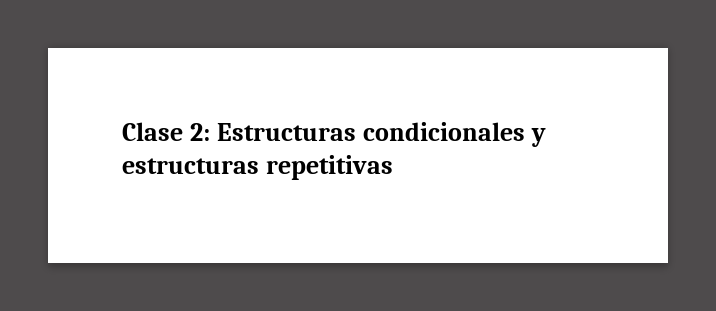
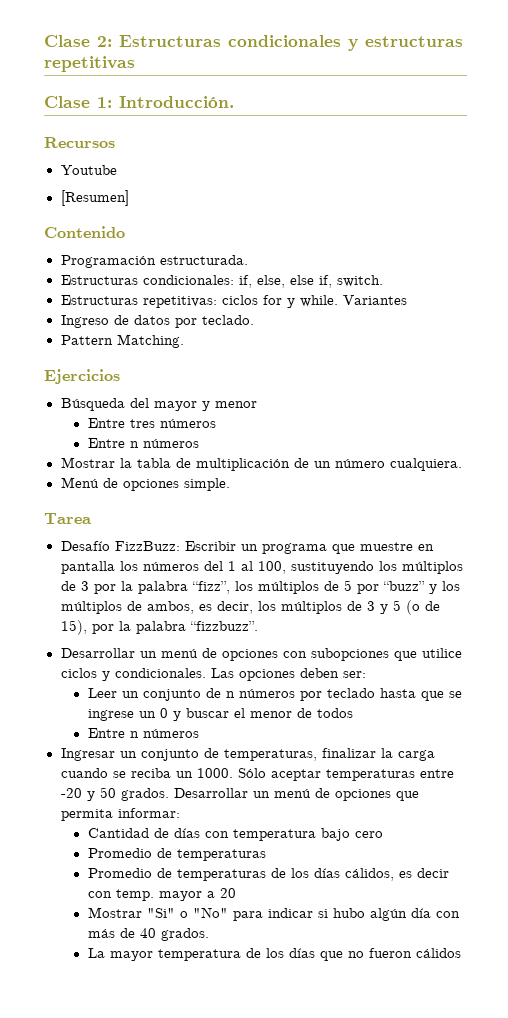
(393, 167) none -> [44,96,234,108] [44,137,115,148] [60,165,117,175] [60,190,129,206] [44,226,125,238] [60,255,248,268] [60,275,383,288] [60,295,407,308] [60,315,254,328] [60,334,184,348] [44,369,120,384] [60,398,257,411] [87,418,216,428] [87,438,199,448] [60,457,462,471] [60,477,230,491] [44,513,91,524] [60,541,434,554] [60,561,463,574] [60,580,460,594] [60,600,440,615] [60,620,258,635] [60,648,462,661] [60,668,366,681] [87,688,462,701] [87,708,353,721] [87,728,199,738] [60,748,435,761] [60,768,454,781] [60,787,419,801] [60,808,180,821] [87,828,383,841] [87,848,266,861] [87,868,449,881] [87,888,236,901] [87,907,460,921] [87,928,209,941] [87,948,461,961] // Clase 1: Introducción. // Recursos // Youtube // [Resumen] // Contenido // Programación estructurada. // Estructuras condicionales: if, else, else if, switch. // Estructuras repetitivas: ciclos for y while. Variantes // Ingreso de datos por teclado. // Pattern Matching. // Ejercicios // Búsqueda del mayor y menor // Entre tres números // Entre n números // Mostrar la tabla de multiplicación de un número cualquiera. // Menú de opciones simple. // Tarea // Desafío FizzBuzz: Escribir un programa que muestre en pantalla los números del 1 al 100, sustituyendo los múltiplos de 3 por la palabra “fizz”, los múltiplos de 5 por “buzz” y los múltiplos de ambos, es decir, los múltiplos de 3 y 5 (o de 15), por la palabra “fizzbuzz”. // Desarrollar un menú de opciones con subopciones que utilice ciclos y condicionales. Las opciones deben ser: // Leer un conjunto de n números por teclado hasta que se ingrese un 0 y buscar el menor de todos // Entre n números // Ingresar un conjunto de temperaturas, finalizar la carga cuando se reciba un 1000. Sólo aceptar temperaturas entre -20 y 50 grados. Desarrollar un menú de opciones que permita informar: // Cantidad de días con temperatura bajo cero // Promedio de temperaturas // Promedio de temperaturas de los días cálidos, es decir con temp. mayor a 20 // Mostrar "Si" o "No" para indicar si hubo algún día con más de 40 grados. // La mayor temperatura de los días que no fueron cálidos

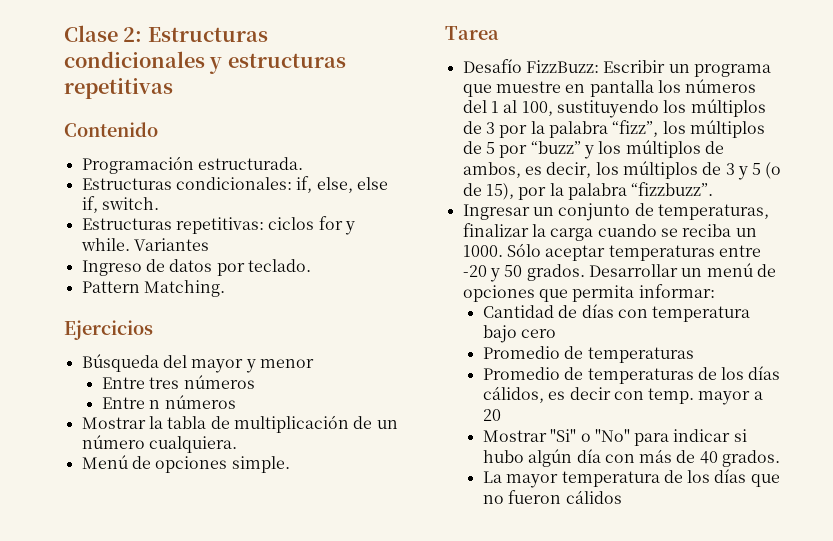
[44,96,234,108] [44,137,115,148] [60,165,117,175] [60,190,129,206] // Clase 1: Introducción. // Recursos // Youtube // [Resumen] -> (173, 88) none
[60,648,462,661] [60,668,366,681] [87,688,462,701] [87,708,353,721] [87,728,199,738] // Desarrollar un menú de opciones con subopciones que utilice ciclos y condicionales. Las opciones deben ser: // Leer un conjunto de n números por teclado hasta que se ingrese un 0 y buscar el menor de todos // Entre n números -> (714, 189) none

